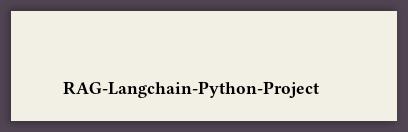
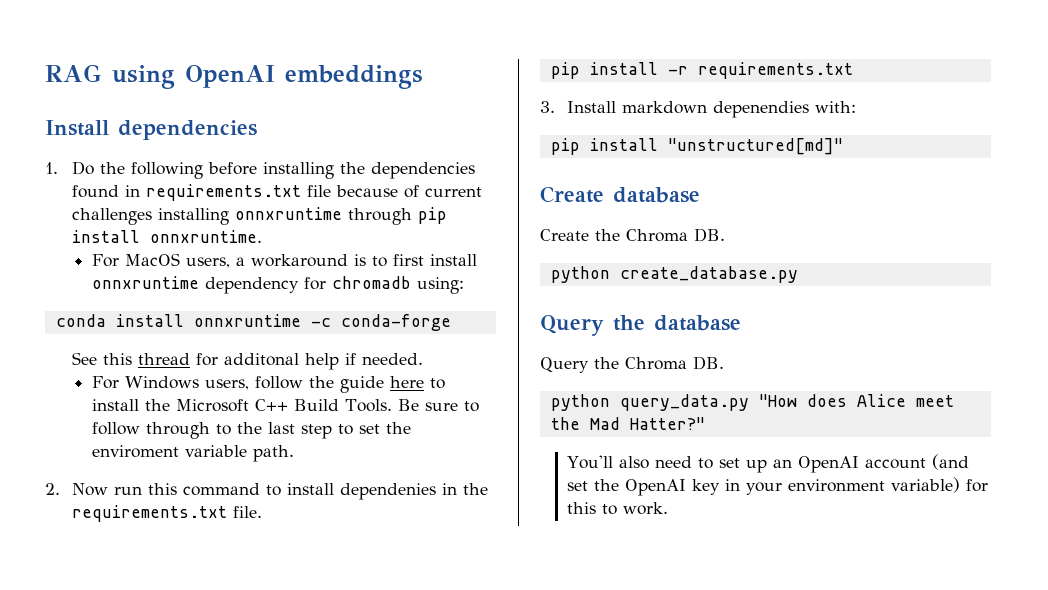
[63,81,319,98] RAG-Langchain-Python-Project -> [45,64,423,89] [45,120,257,140] [45,161,476,179] [72,184,483,201] [72,207,448,225] [72,230,263,243] [91,253,477,268] [91,276,464,294] [55,314,451,331] [72,352,424,370] [91,376,445,393] [91,399,479,412] [91,422,411,439] [91,445,294,462] [45,483,489,500] [72,505,263,522] [550,62,853,79] [540,101,857,118] [550,138,843,155] [540,186,700,203] [540,228,725,242] [550,266,798,283] [540,315,741,336] [540,356,724,373] [550,394,954,411] [550,417,705,430] [567,454,970,473] [567,477,989,496] [567,502,669,515] RAG using OpenAI embeddings // Install dependencies // 1. Do the following before installing the dependencies found in requirements.txt file because of current challenges installing onnxruntime through pip install onnxruntime. // For MacOS users, a workaround is to first install onnxruntime dependency for chromadb using: // conda install onnxruntime -c conda-forge // See this thread for additonal help if needed. // For Windows users, follow the guide here to install the Microsoft C++ Build Tools. Be sure to follow through to the last step to set the enviroment variable path. // 2. Now run this command to install dependenies in the requirements.txt file. // pip install -r requirements.txt // 3. Install markdown depenendies with: // pip install "unstructured[md]" // Create database // Create the Chroma DB. // python create_database.py // Query the database // Query the Chroma DB. // python query_data.py "How does Alice meet the Mad Hatter?" // You'll also need to set up an OpenAI account (and set the OpenAI key in your environment variable) for this to work.

